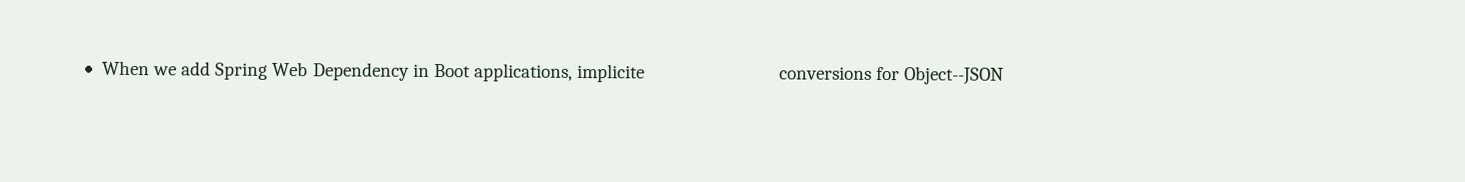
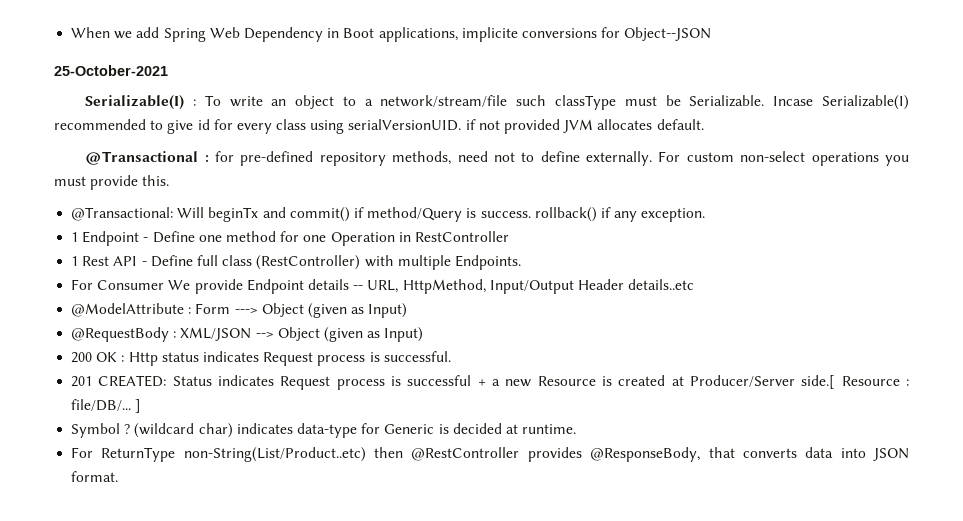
(1005, 75) none -> [54,65,168,76] [85,95,910,110] [54,119,704,134] [85,151,910,166] [54,175,170,190] [71,207,706,222] [71,231,509,246] [71,255,521,270] [71,279,695,294] [71,303,408,318] [71,327,424,342] [71,351,451,366] [71,375,909,390] [71,399,142,413] [71,423,577,438] [71,447,910,462] [71,471,119,482] // 25-October-2021 // Serializable(I) : To write an object to a network/stream/file such classType must be Serializable. Incase Serializable(I) recommended to give id for every class using serialVersionUID. if not provided JVM allocates default. // @Transactional : for pre-defined repository methods, need not to define externally. For custom non-select operations you must provide this. // @Transactional: Will beginTx and commit() if method/Query is success. rollback() if any exception. // 1 Endpoint - Define one method for one Operation in RestController // 1 Rest API - Define full class (RestController) with multiple Endpoints. // For Consumer We provide Endpoint details -- URL, HttpMethod, Input/Output Header details..etc // @ModelAttribute : Form ---> Object (given as Input) // @RequestBody : XML/JSON --> Object (given as Input) // 200 OK : Http status indicates Request process is successful. // 201 CREATED: Status indicates Request process is successful + a new Resource is created at Producer/Server side.[ Resource : file/DB/... ] // Symbol ? (wildcard char) indicates data-type for Generic is decided at runtime. // For ReturnType non-String(List/Product..etc) then @RestController provides @ResponseBody, that converts data into JSON format.

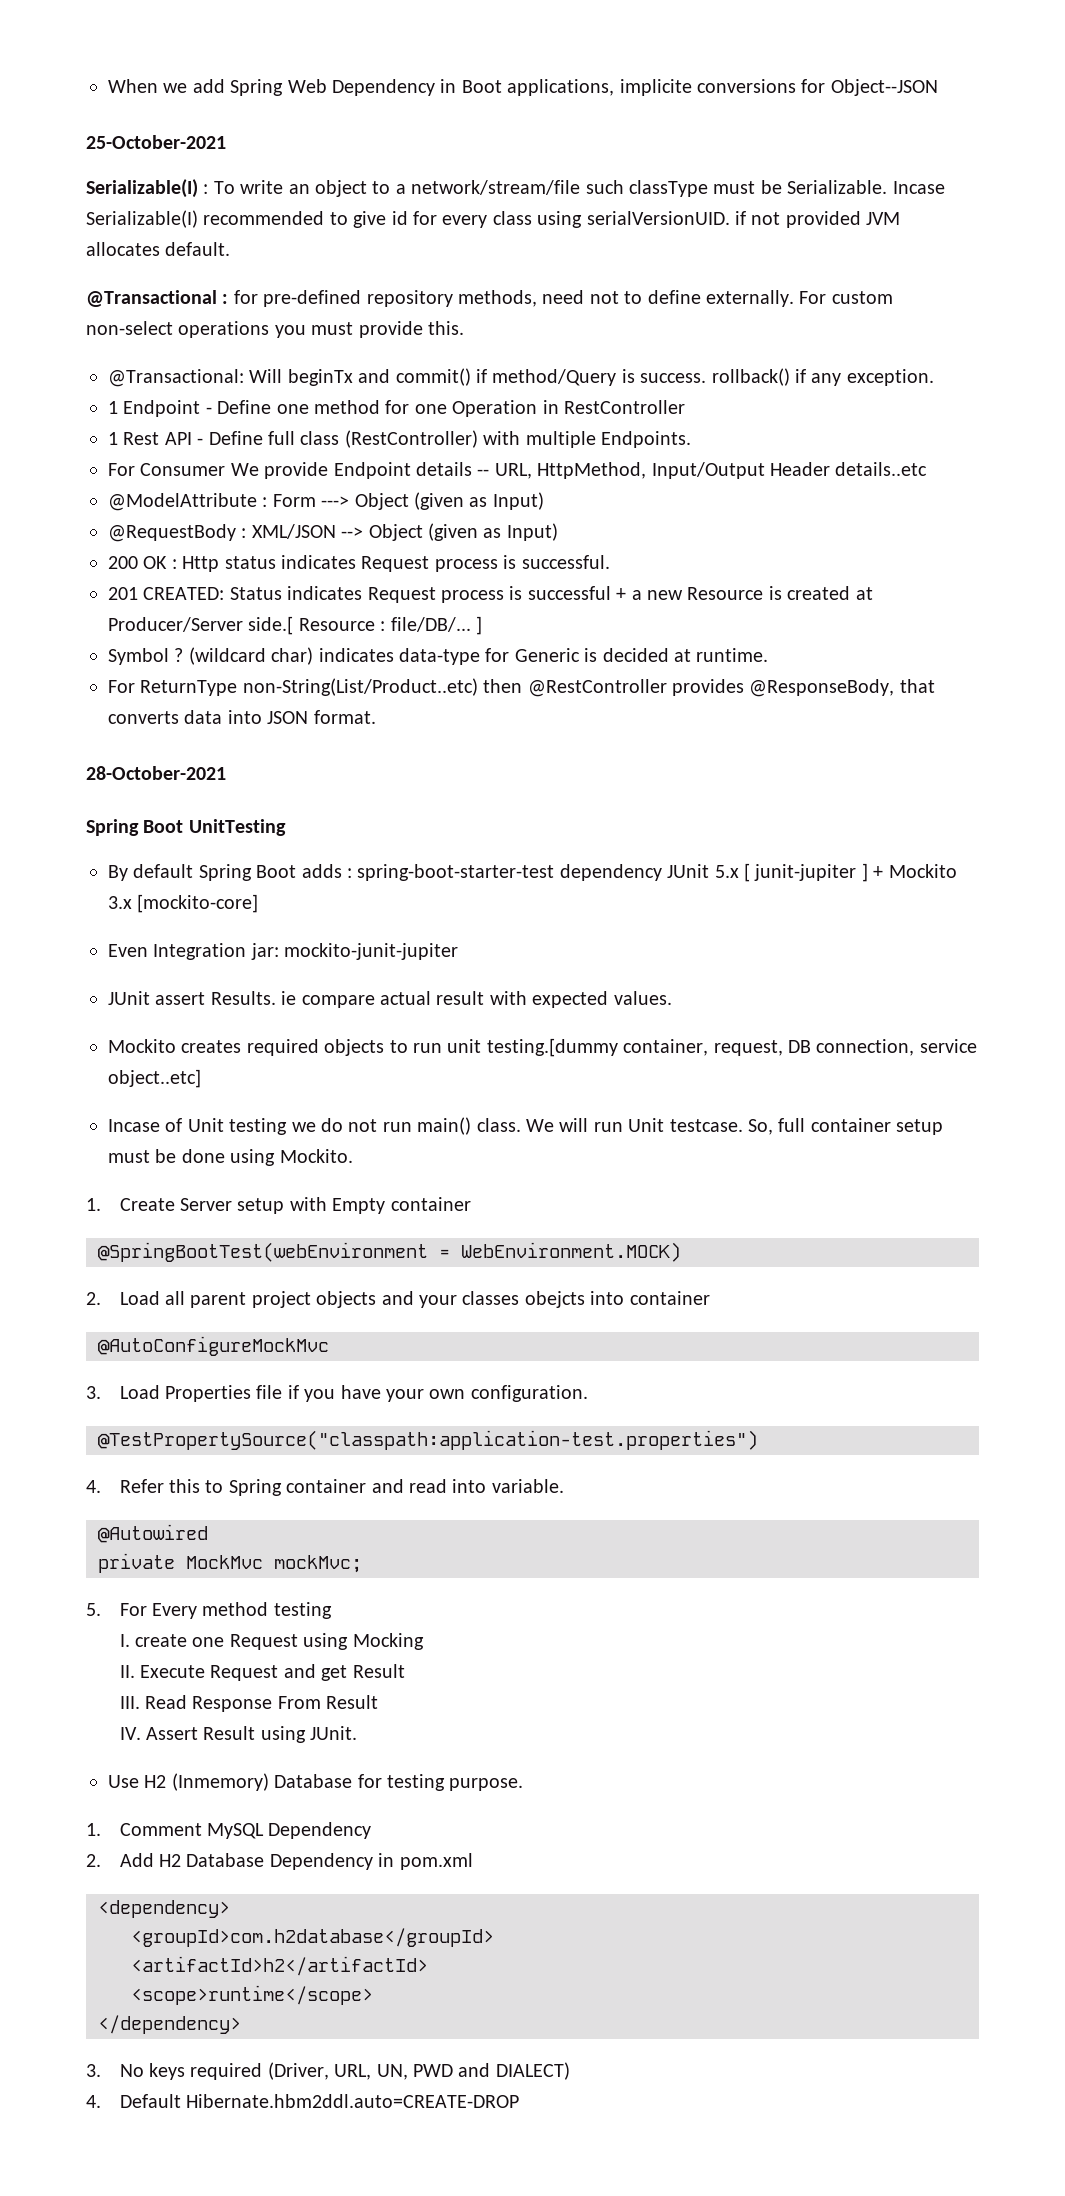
(119, 476) none -> [86,766,226,780] [86,819,286,836] [108,863,957,882] [108,894,259,913] [108,943,459,960] [108,991,672,1008] [108,1038,977,1057] [108,1069,201,1088] [108,1117,944,1135] [108,1149,353,1166] [86,1197,471,1214] [98,1242,681,1262] [86,1291,710,1308] [98,1336,329,1356] [86,1385,588,1402] [98,1430,758,1450] [86,1479,564,1496] [98,1524,208,1543] [98,1553,362,1573] [86,1602,332,1619] [119,1633,424,1650] [119,1664,405,1681] [119,1695,379,1712] [119,1726,358,1743] [108,1773,524,1791] [86,1822,372,1839] [86,1853,473,1870] [98,1900,230,1918] [131,1928,494,1947] [131,1956,428,1976] [131,1985,373,2005] [98,2015,241,2034] [86,2062,570,2080] [86,2094,520,2108] // 28-October-2021 // Spring Boot UnitTesting // By default Spring Boot adds : spring-boot-starter-test dependency JUnit 5.x [ junit-jupiter ] + Mockito 3.x [mockito-core] // Even Integration jar: mockito-junit-jupiter // JUnit assert Results. ie compare actual result with expected values. // Mockito creates required objects to run unit testing.[dummy container, request, DB connection, service object..etc] // Incase of Unit testing we do not run main() class. We will run Unit testcase. So, full container setup must be done using Mockito. // 1. Create Server setup with Empty container // @SpringBootTest(webEnvironment = WebEnvironment.MOCK) // 2. Load all parent project objects and your classes obejcts into container // @AutoConfigureMockMvc // 3. Load Properties file if you have your own configuration. // @TestPropertySource("classpath:application-test.properties") // 4. Refer this to Spring container and read into variable. // @Autowired // private MockMvc mockMvc; // 5. For Every method testing // I. create one Request using Mocking // II. Execute Request and get Result // III. Read Response From Result // IV. Assert Result using JUnit. // Use H2 (Inmemory) Database for testing purpose. // 1. Comment MySQL Dependency // 2. Add H2 Database Dependency in pom.xml // <dependency> // <groupId>com.h2database</groupId> // <artifactId>h2</artifactId> // <scope>runtime</scope> // </dependency> // 3. No keys required (Driver, URL, UN, PWD and DIALECT) // 4. Default Hibernate.hbm2ddl.auto=CREATE-DROP

